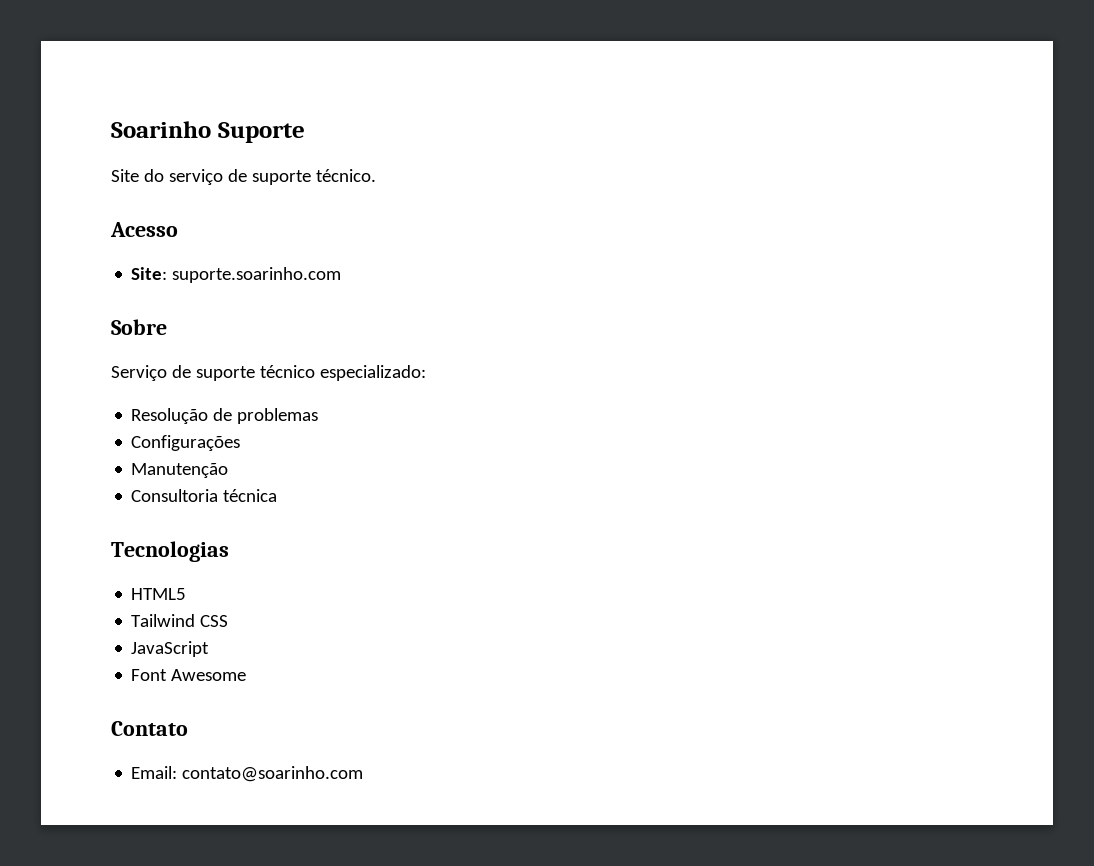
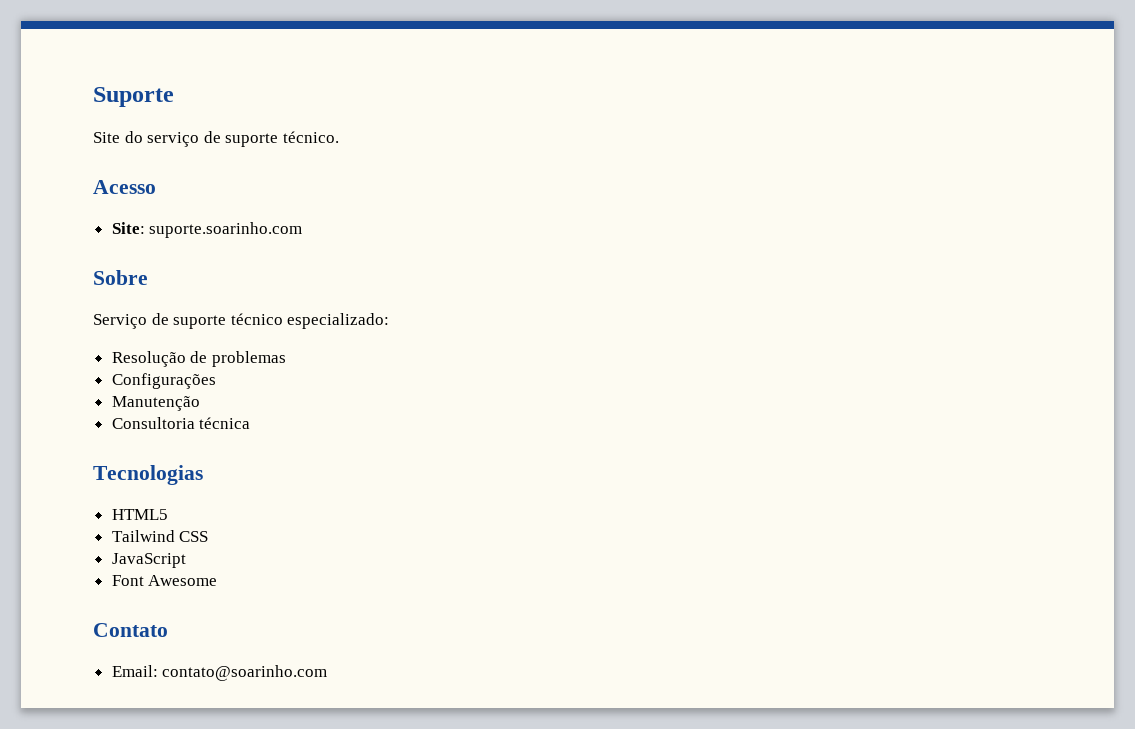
[111,121,211,138] Soarinho -> (93, 97) none

